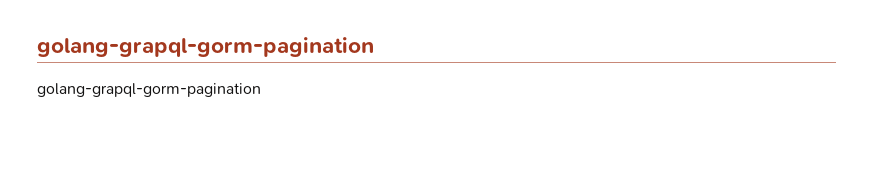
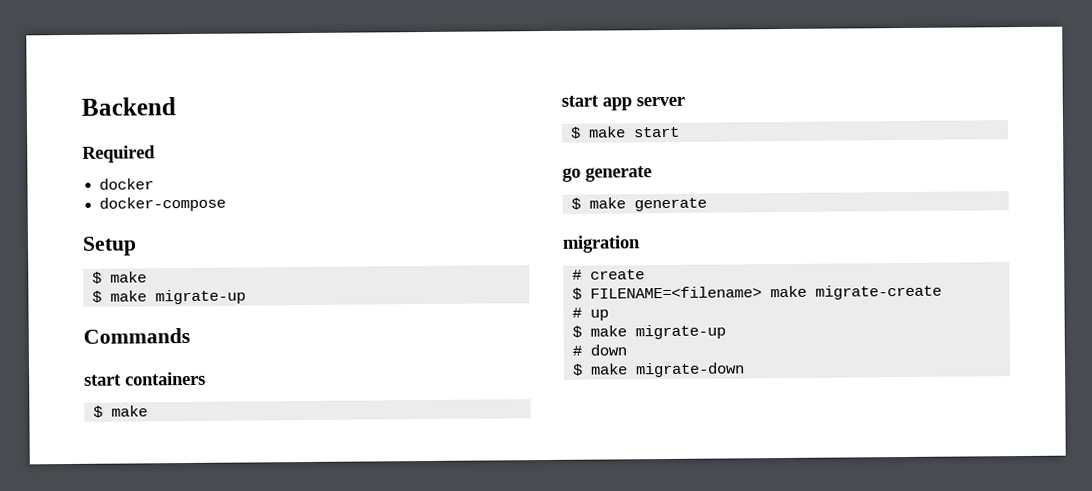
[37,37,374,57] [37,83,261,97] golang-grapql-gorm-pagination // golang-grapql-gorm-pagination -> [81,97,176,116] [82,145,156,163] [98,178,154,190] [98,196,226,212] [82,236,137,256] [92,271,147,284] [92,289,246,305] [83,327,190,344] [84,371,206,386] [93,405,148,418] [561,95,685,111] [571,126,680,139] [562,166,652,182] [571,197,707,212] [562,235,641,253] [572,269,645,280] [572,284,942,300] [572,307,609,321] [572,324,726,340] [572,344,627,356] [572,362,745,378] Backend // Required // docker // docker-compose // Setup // $ make // $ make migrate-up // Commands // start containers // $ make // start app server // $ make start // go generate // $ make generate // migration // # create // $ FILENAME=<filename> make migrate-create // # up // $ make migrate-up // # down // $ make migrate-down

